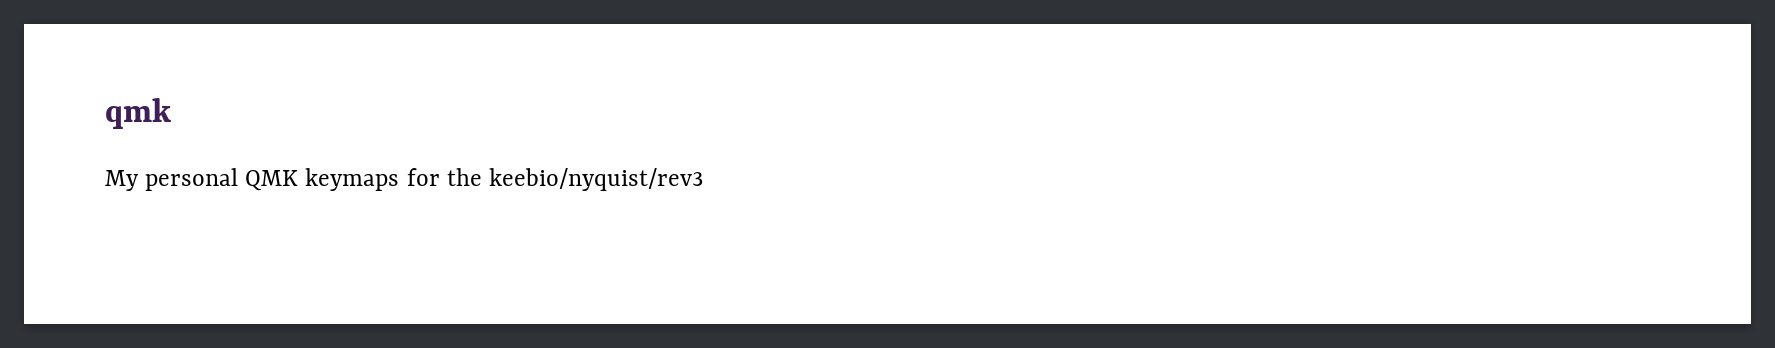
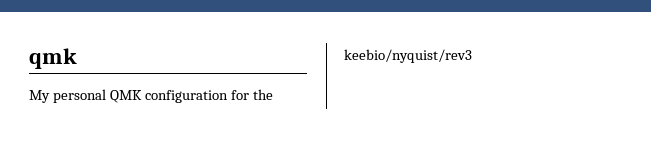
[305,168,400,191] keymaps -> [144,90,228,103] configuration

